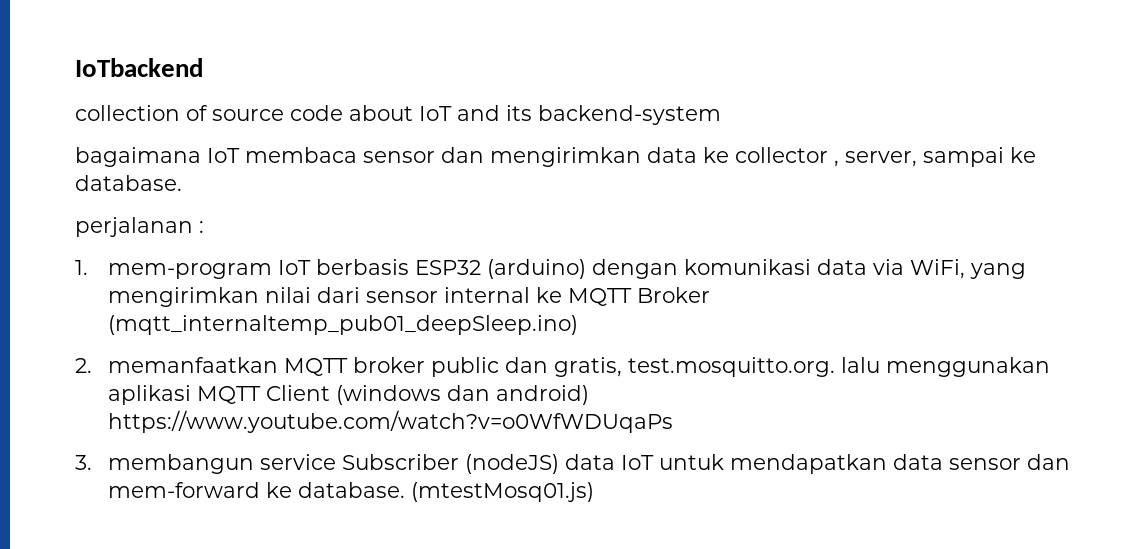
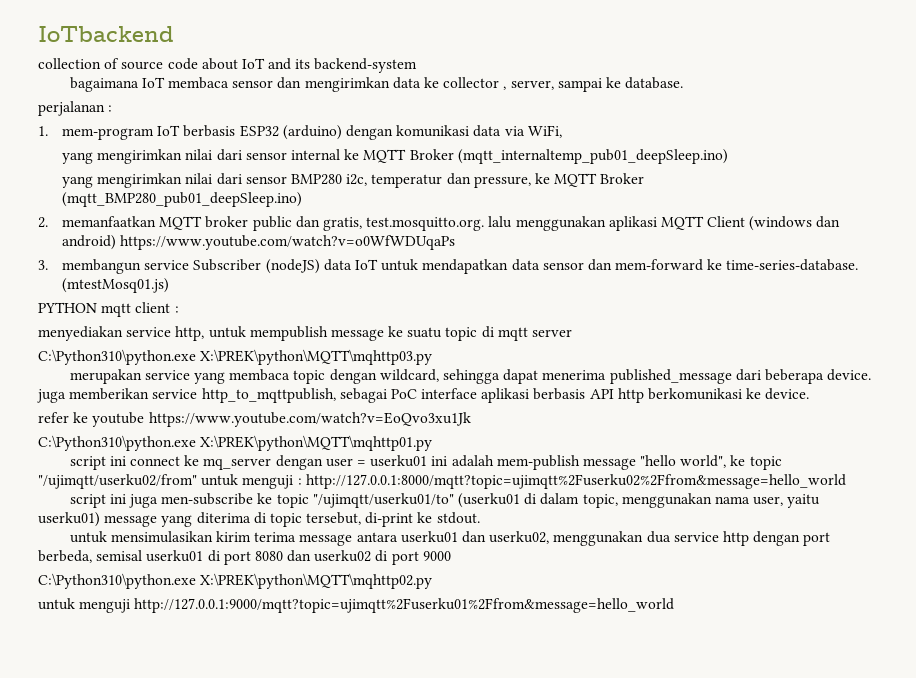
(965, 269) none -> (562, 131) //
(578, 325) none -> [62,173,645,188] [62,192,303,207] // yang mengirimkan nilai dari sensor BMP280 i2c, temperatur dan pressure, ke MQTT Broker (mqtt_BMP280_pub01_deepSleep.ino)
[297,482,405,498] database. -> [726,259,859,271] time-series-database.
(594, 492) none -> [38,302,179,317] [38,326,573,341] [38,349,433,365] [69,369,872,384] [37,388,810,403] [38,412,471,427] [38,435,433,451] [69,455,782,470] [38,474,846,489] [69,493,821,508] [38,512,480,527] [69,531,831,546] [38,550,451,565] [38,573,433,589] [38,598,675,613] // PYTHON mqtt client : // menyediakan service http, untuk mempublish message ke suatu topic di mqtt server // C:\Python310\python.exe X:\PREK\python\MQTT\mqhttp03.py // merupakan service yang membaca topic dengan wildcard, sehingga dapat menerima published_message dari beberapa device. juga memberikan service http_to_mqttpublish, sebagai PoC interface aplikasi berbasis API http berkomunikasi ke device. // refer ke youtube https://www.youtube.com/watch?v=EoQvo3xu1Jk // C:\Python310\python.exe X:\PREK\python\MQTT\mqhttp01.py // script ini connect ke mq_server dengan user = userku01 ini adalah mem-publish message "hello world", ke topic "/ujimqtt/userku02/from" untuk menguji : http://127.0.0.1:8000/mqtt?topic=ujimqtt%2Fuserku02%2Ffrom&message=hello_world // script ini juga men-subscribe ke topic "/ujimqtt/userku01/to" (userku01 di dalam topic, menggunakan nama user, yaitu userku01) message yang diterima di topic tersebut, di-print ke stdout. // untuk mensimulasikan kirim terima message antara userku01 dan userku02, menggunakan dua service http dengan port berbeda, semisal userku01 di port 8080 dan userku02 di port 9000 // C:\Python310\python.exe X:\PREK\python\MQTT\mqhttp02.py // untuk menguji http://127.0.0.1:9000/mqtt?topic=ujimqtt%2Fuserku01%2Ffrom&message=hello_world

